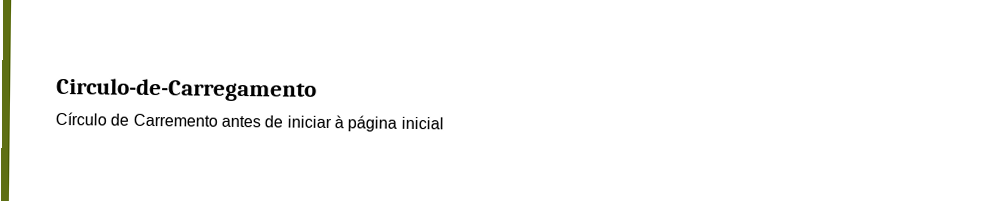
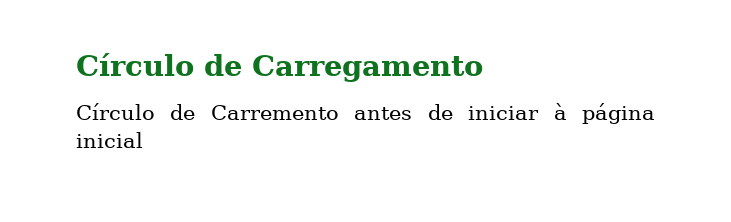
[56,77,317,102] Circulo-de-Carregamento -> [76,53,483,82] Círculo de Carregamento

